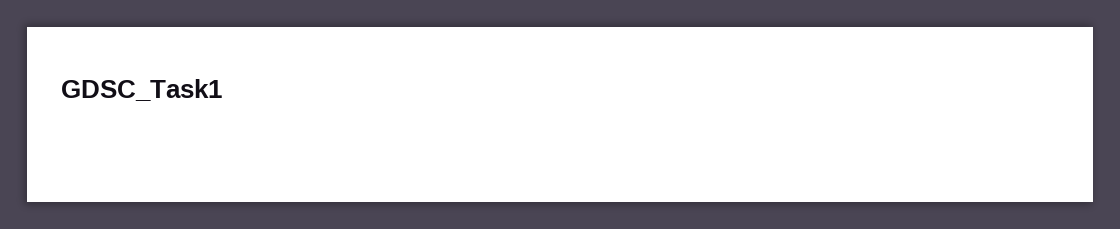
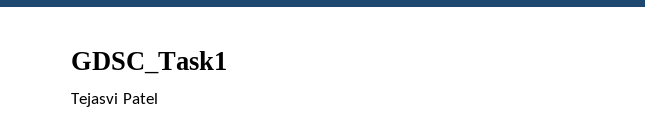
(222, 90) none -> [71,93,158,107] // Tejasvi Patel

